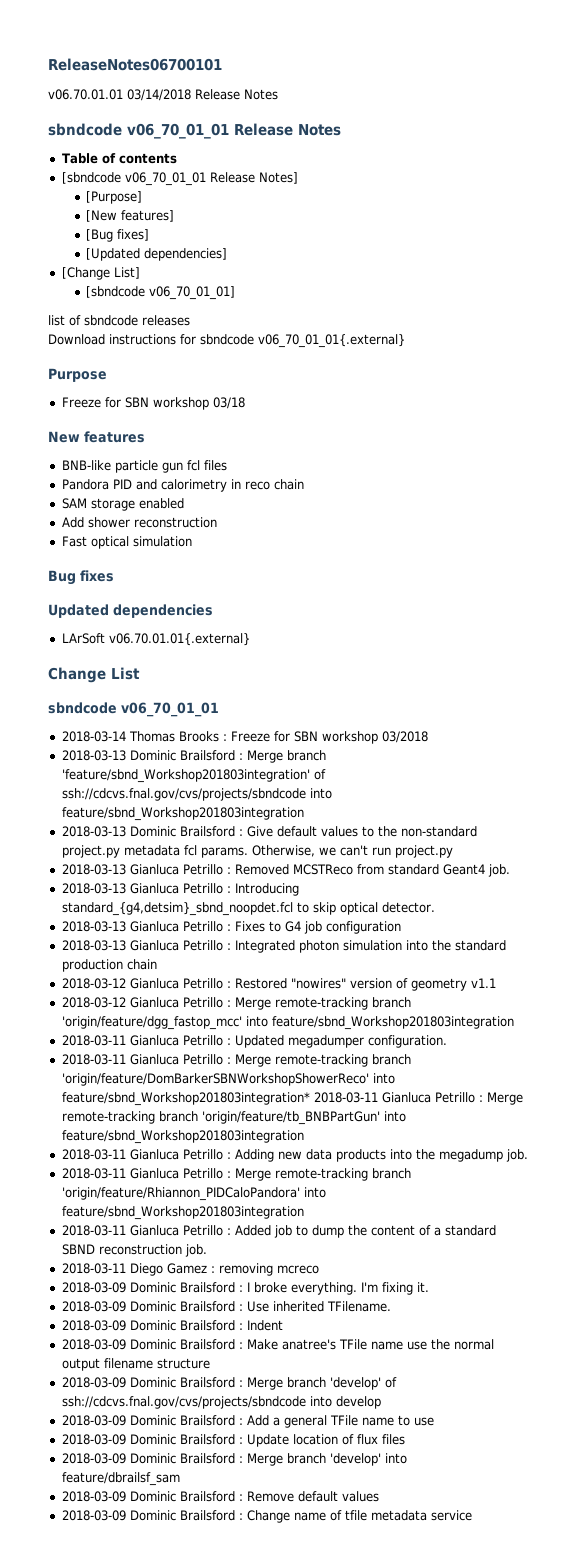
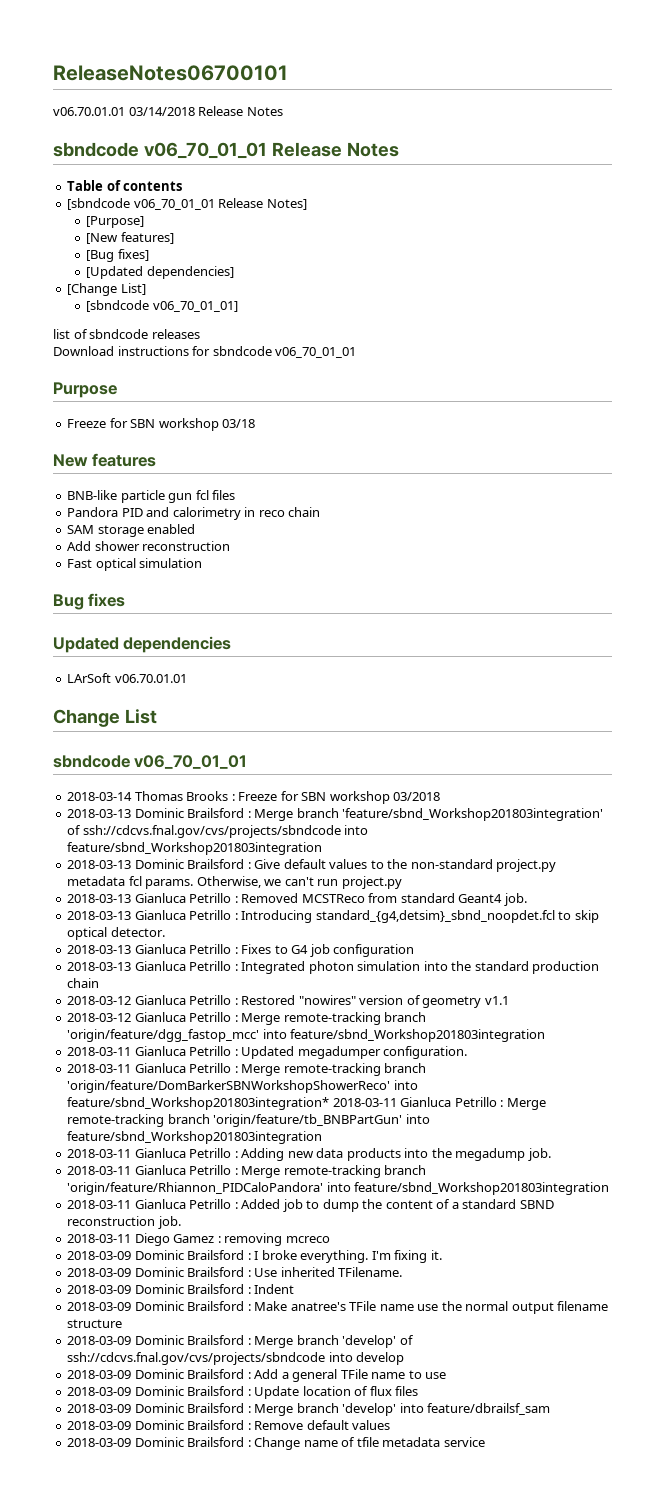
[258,334,405,348] v06_70_01_01{.external} -> [275,347,357,358] v06_70_01_01
[108,633,250,646] v06.70.01.01{.external} -> [114,674,187,683] v06.70.01.01

